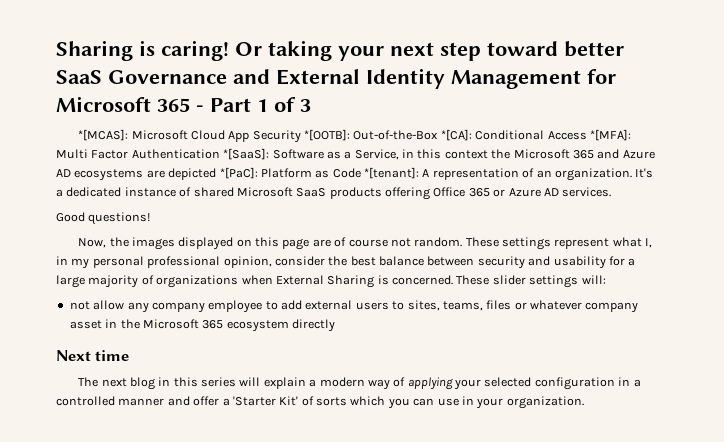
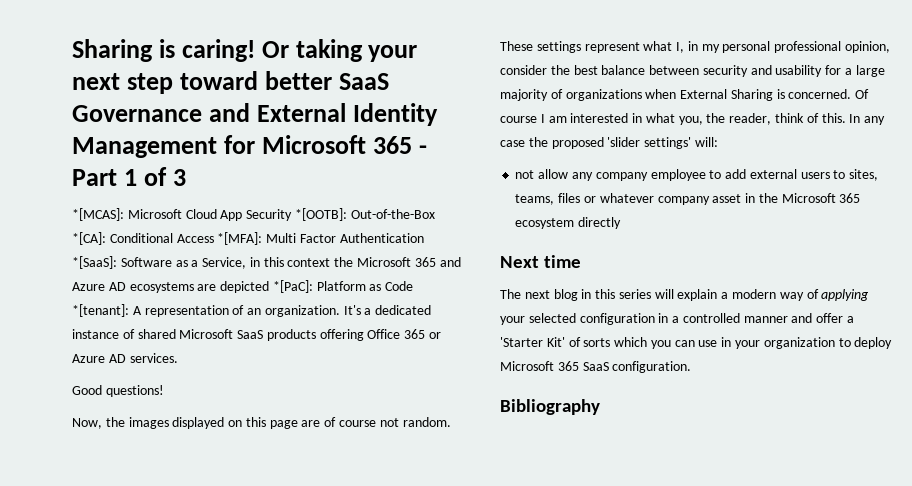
[456,275,579,288] These slider settings -> [855,89,870,99] [500,113,886,125] [500,137,692,149] Of course I am interested in what you, the reader, think of this. In any case the proposed 'slider settings'
[506,396,584,409] organization. -> [763,337,893,349] [500,361,692,373] [500,399,600,415] organization to deploy Microsoft 365 SaaS configuration. // Bibliography

